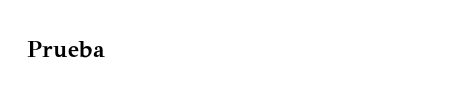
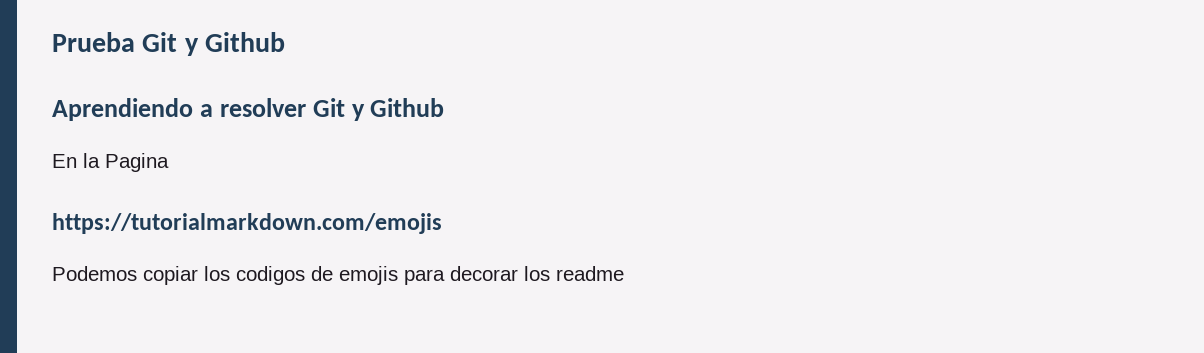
(105, 49) none -> [142,32,286,56] [52,98,445,121] [52,153,169,172] [52,213,442,234] [52,266,624,285] Git y Github // Aprendiendo a resolver Git y Github // En la Pagina // https://tutorialmarkdown.com/emojis // Podemos copiar los codigos de emojis para decorar los readme

